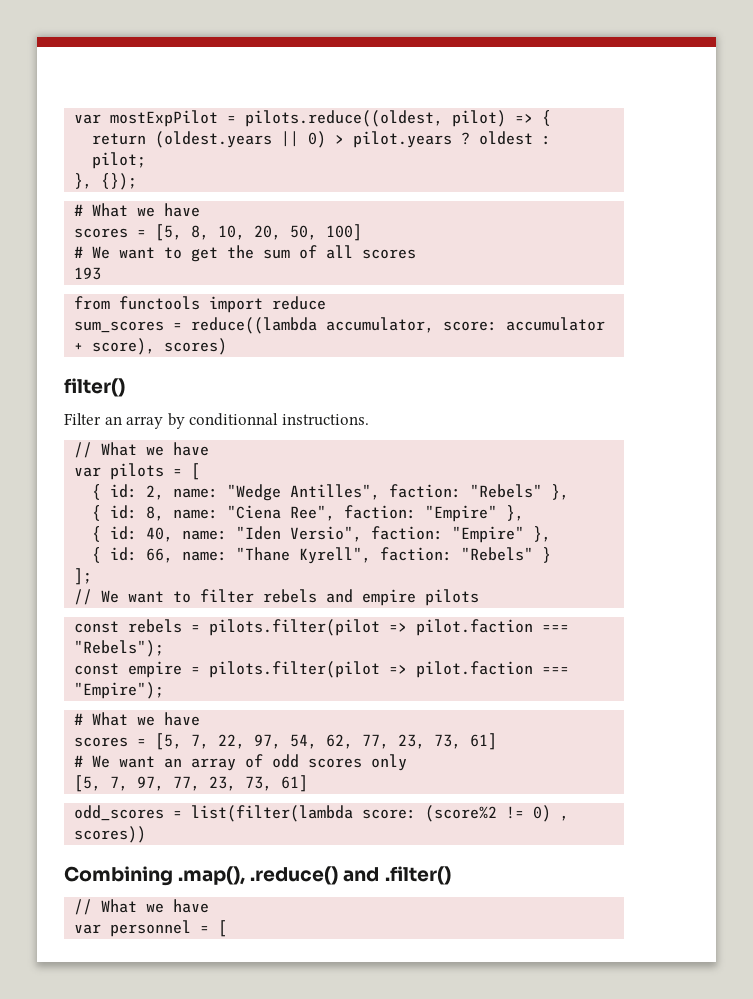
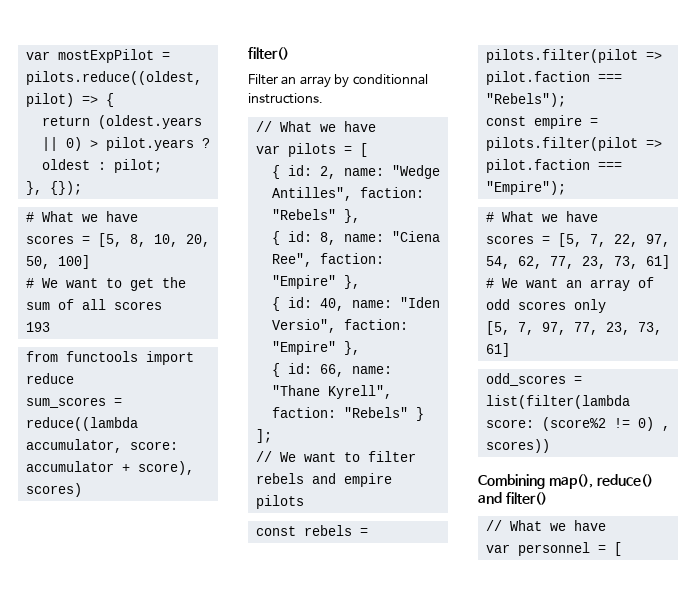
[178,866,451,885] .map(), .reduce() and .filter() -> [548,474,653,489] [478,492,547,505] map(), reduce() and filter()

